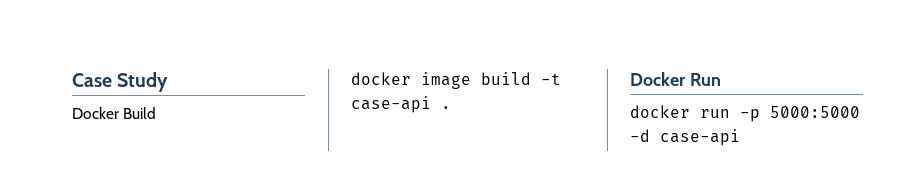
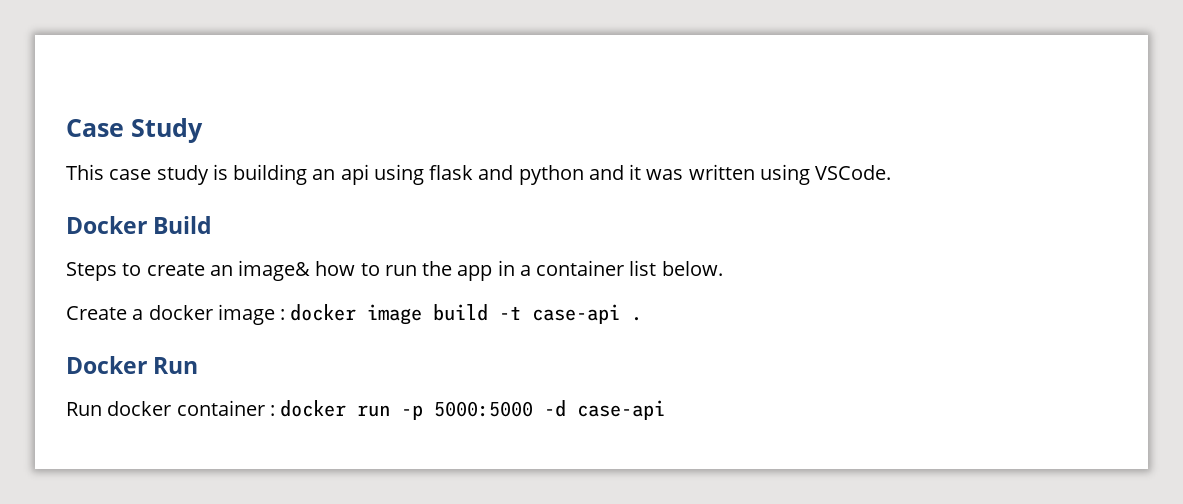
[72,107,157,119] Docker Build // -> [66,164,892,185] [66,216,213,234] [66,260,723,281] [66,304,286,325] This case study is building an api using flask and python and it was written using VSCode. // Docker Build // Steps to create an image& how to run the app in a container list below. // Create a docker image :
(721, 79) none -> [66,400,275,416] Run docker container :

